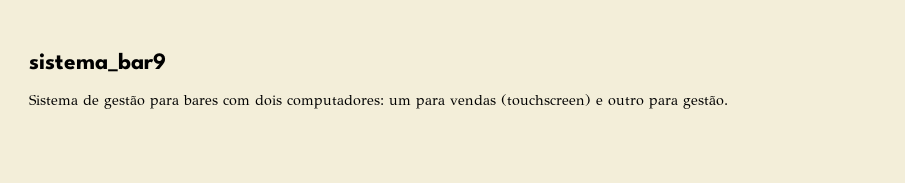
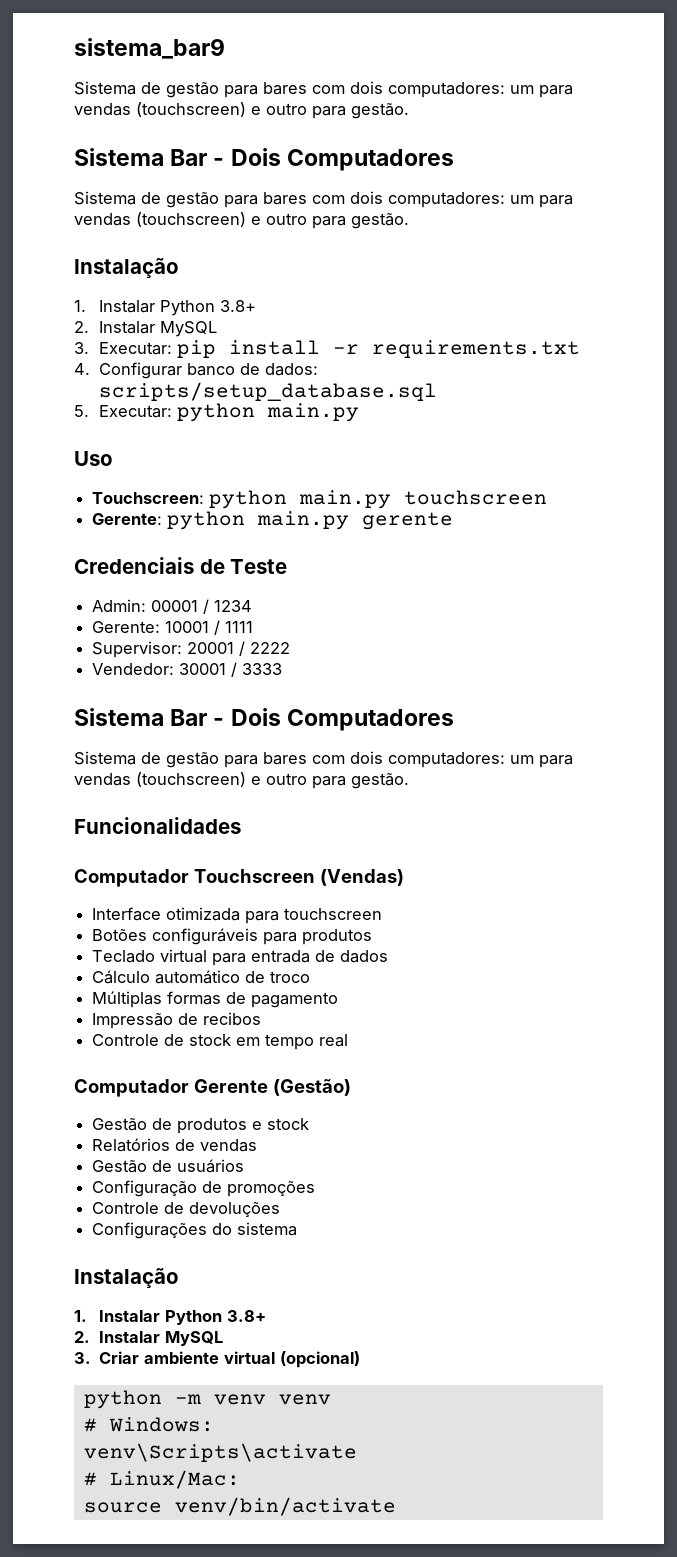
(728, 102) none -> [74,148,454,171] [74,191,573,208] [74,212,409,229] [74,258,179,278] [74,300,257,316] [74,321,218,337] [74,340,581,358] [74,362,319,379] [99,382,438,401] [74,403,360,422] [74,451,113,466] [92,490,548,509] [92,511,454,530] [74,557,288,574] [92,599,253,614] [92,620,254,635] [92,641,291,658] [92,662,283,677] [74,708,454,731] [74,751,573,768] [74,772,409,789] [74,817,241,834] [74,869,404,887] [92,907,383,924] [92,928,373,945] [92,949,389,966] [92,970,311,984] [92,991,339,1008] [92,1012,262,1029] [92,1034,349,1050] [74,1079,351,1097] [92,1117,310,1134] [92,1138,258,1152] [92,1159,245,1173] [92,1180,316,1197] [92,1201,281,1217] [92,1222,298,1239] [74,1268,179,1288] [74,1310,267,1325] [74,1331,224,1346] [74,1351,361,1368] [83,1390,331,1409] [83,1417,214,1432] [83,1443,357,1462] [83,1470,240,1489] [83,1497,396,1516] // Sistema Bar - Dois Computadores // Sistema de gestão para bares com dois computadores: um para vendas (touchscreen) e outro para gestão. // Instalação // 1. Instalar Python 3.8+ // 2. Instalar MySQL // 3. Executar: pip install -r requirements.txt // 4. Configurar banco de dados: scripts/setup_database.sql // 5. Executar: python main.py // Uso // Touchscreen: python main.py touchscreen // Gerente: python main.py gerente // Credenciais de Teste // Admin: 00001 / 1234 // Gerente: 10001 / 1111 // Supervisor: 20001 / 2222 // Vendedor: 30001 / 3333 // Sistema Bar - Dois Computadores // Sistema de gestão para bares com dois computadores: um para vendas (touchscreen) e outro para gestão. // Funcionalidades // Computador Touchscreen (Vendas) // Interface otimizada para touchscreen // Botões configuráveis para produtos // Teclado virtual para entrada de dados // Cálculo automático de troco // Múltiplas formas de pagamento // Impressão de recibos // Controle de stock em tempo real // Computador Gerente (Gestão) // Gestão de produtos e stock // Relatórios de vendas // Gestão de usuários // Configuração de promoções // Controle de devoluções // Configurações do sistema // Instalação // 1. Instalar Python 3.8+ // 2. Instalar MySQL // 3. Criar ambiente virtual (opcional) // python -m venv venv // # Windows: // venv\Scripts\activate // # Linux/Mac: // source venv/bin/activate

